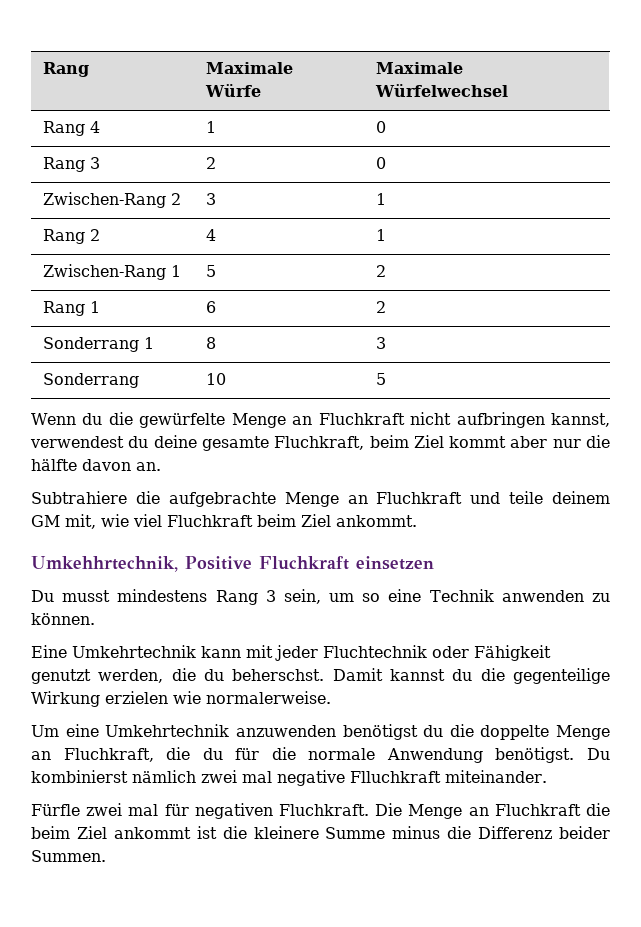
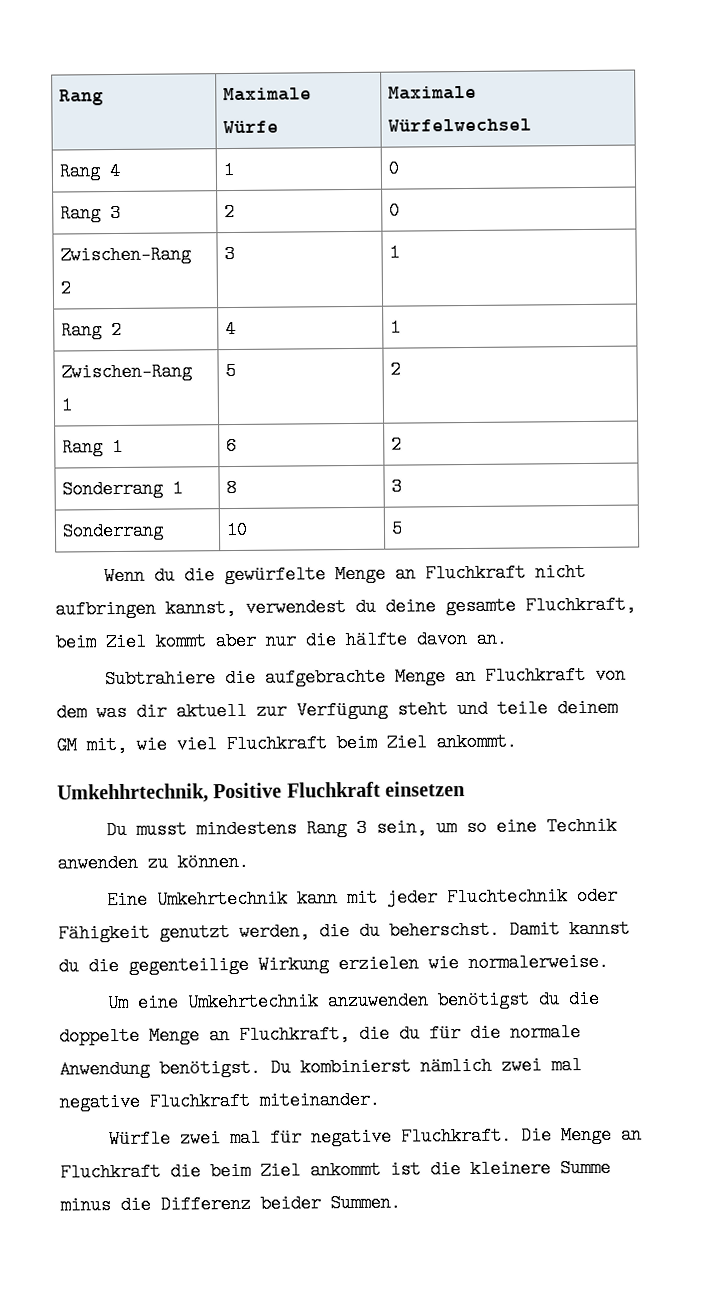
(463, 498) none -> [595,665,627,684] [56,700,448,722] von dem was dir aktuell zur Verfügung steht
[350,771,441,783] Flluchkraft -> [149,1091,250,1111] Fluchkraft
[31,804,80,816] Fürfle -> [109,1129,172,1149] Würfle
[194,803,273,819] negativen -> [311,1127,393,1147] negative

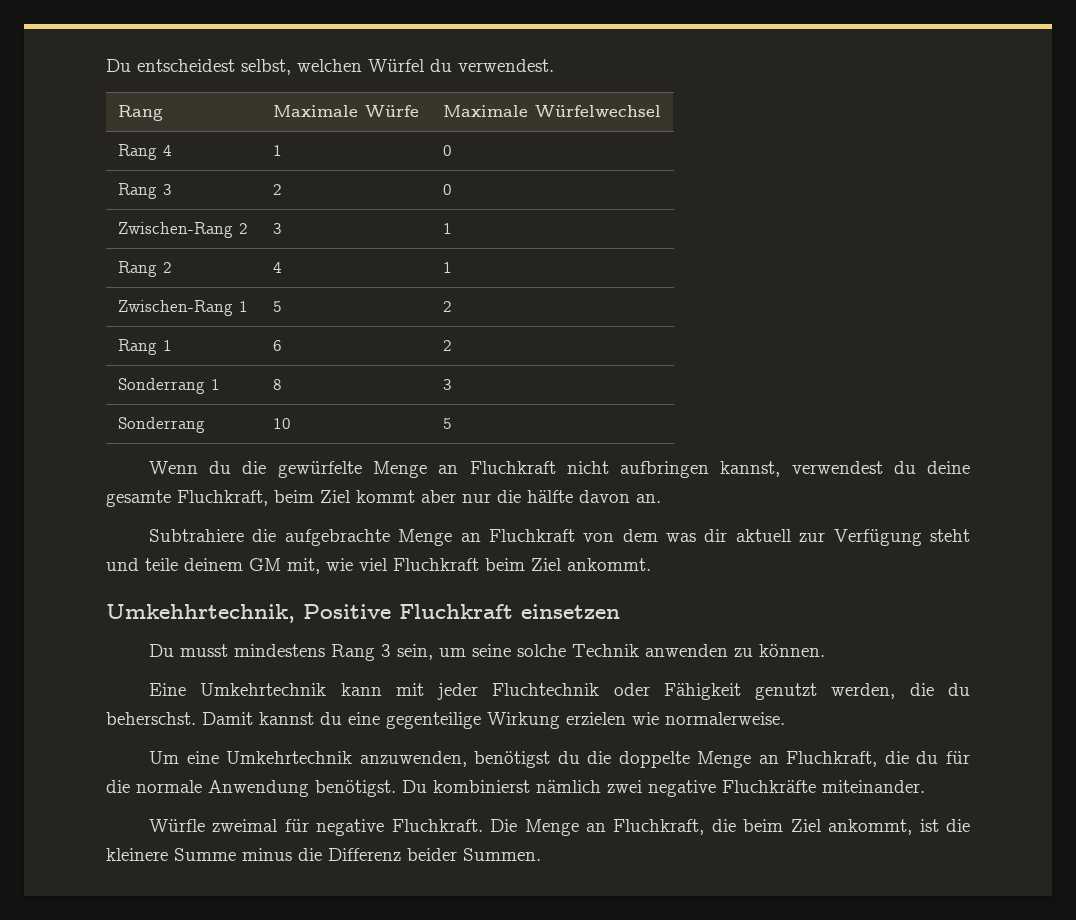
(59, 97) none -> [106,59,554,75] Du entscheidest selbst, welchen Würfel du verwendest. //
[466,817,538,837] so eine -> [471,644,566,657] seine solche
[88,957,119,976] die -> [348,712,380,725] eine
[327,991,430,1011] anzuwenden -> [359,751,467,767] anzuwenden,
[551,1056,582,1075] [59,1091,250,1112] mal negative Fluchkraft -> [648,780,816,797] negative Fluchkräfte
[180,1128,262,1148] zwei mal -> [212,819,279,832] zweimal
[60,1162,161,1182] Fluchkraft -> [613,819,705,835] Fluchkraft,
[310,1160,381,1180] ankommt -> [828,819,913,835] ankommt,

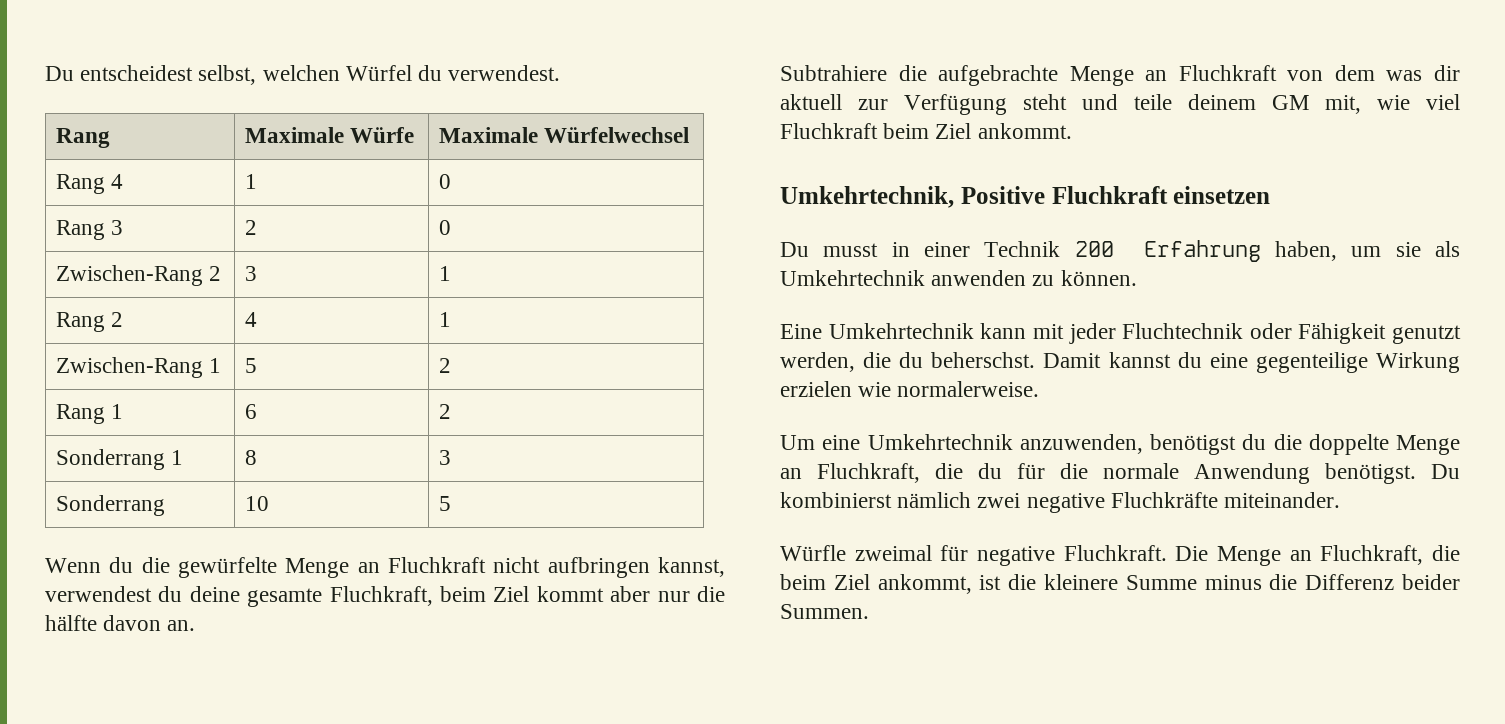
[106,604,295,623] Umkehhrtechnik, -> [780,186,954,208] Umkehrtechnik,
[233,644,639,661] mindestens Rang 3 sein, um seine solche Technik -> [891,240,1460,262] [780,270,925,286] in einer Technik 200 Erfahrung haben, um sie als Umkehrtechnik

